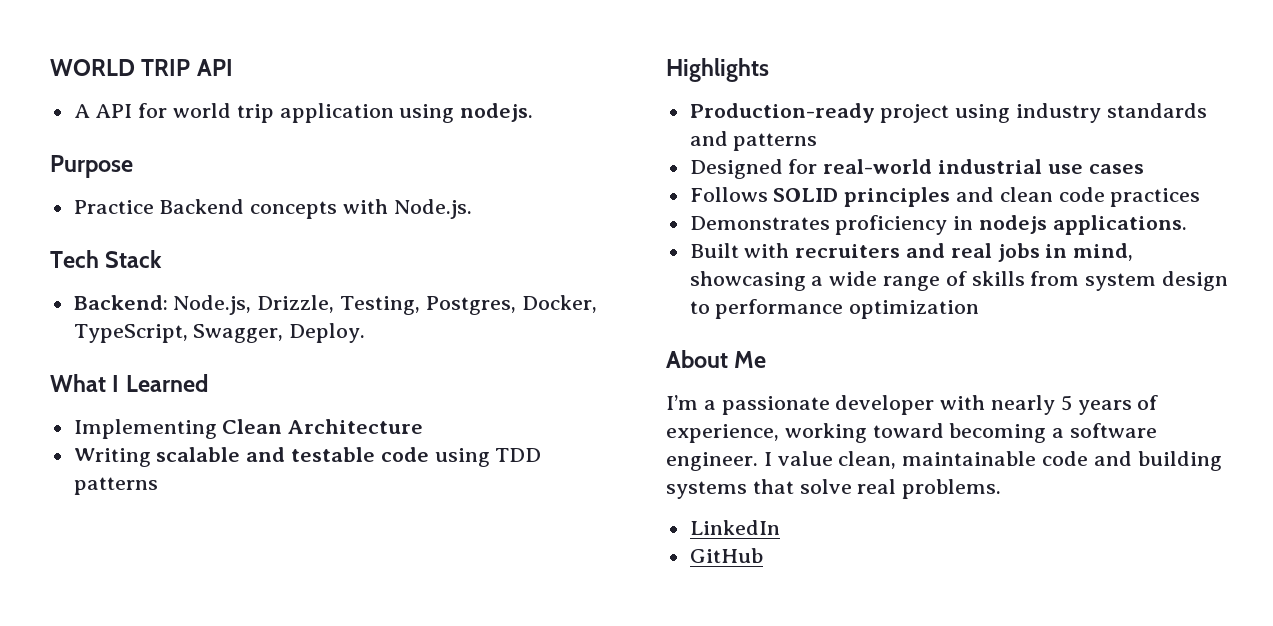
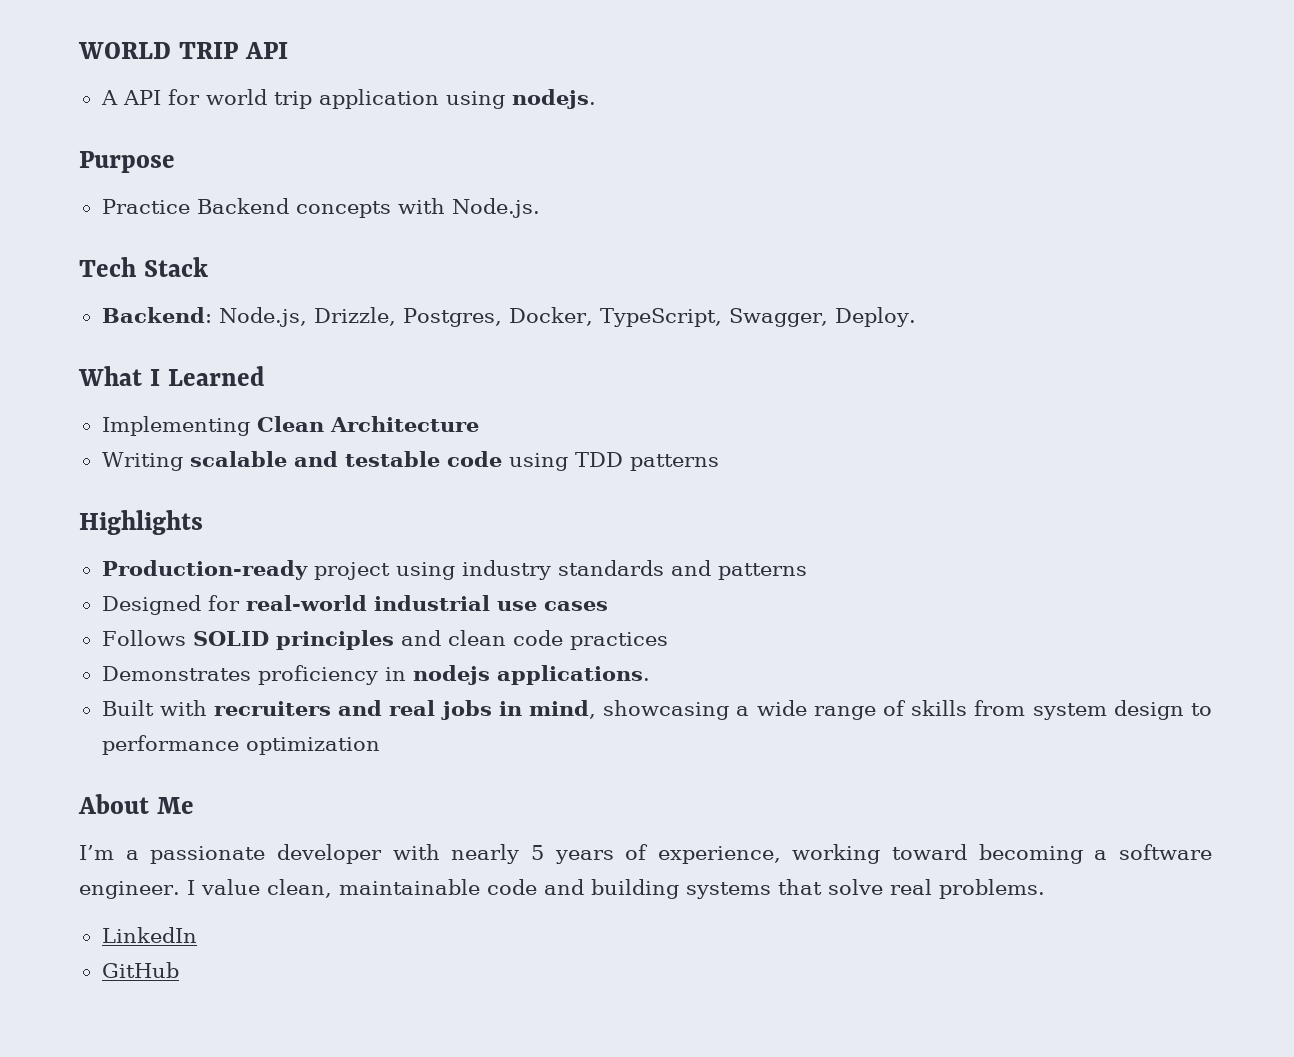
[340,296,421,315] Testing, -> (396, 316) none

